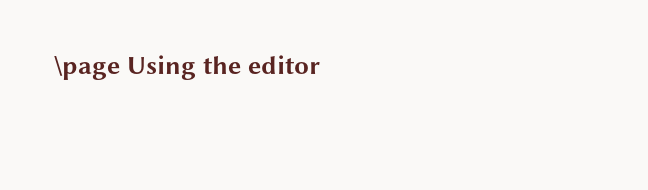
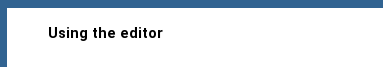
[54,56,120,80] \page -> (48, 34) none

